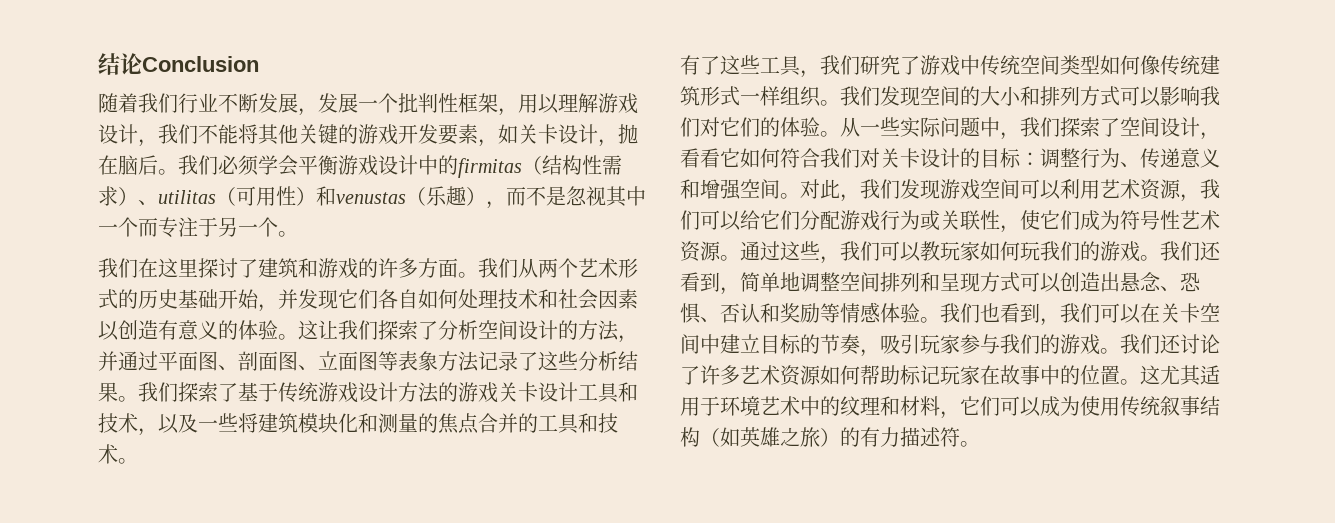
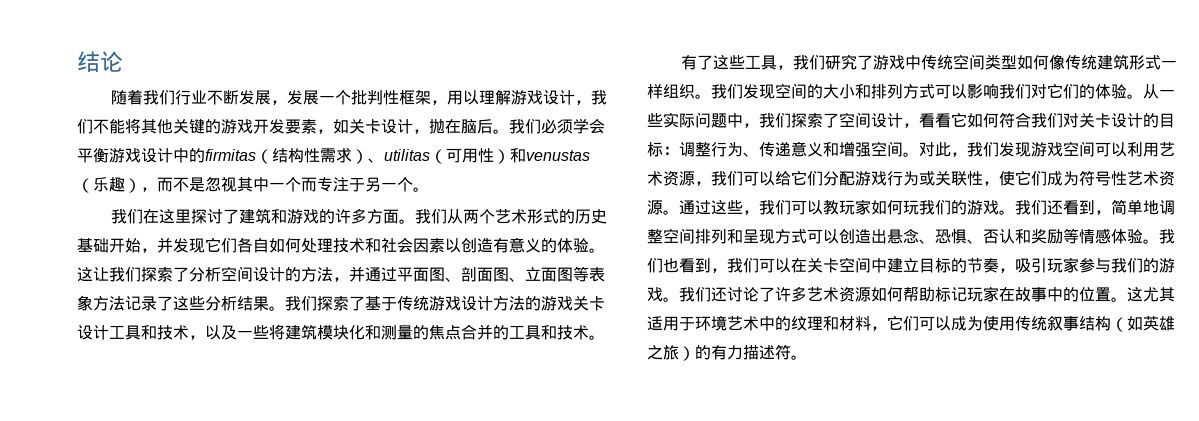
[142,56,259,72] Conclusion -> (123, 61) none

